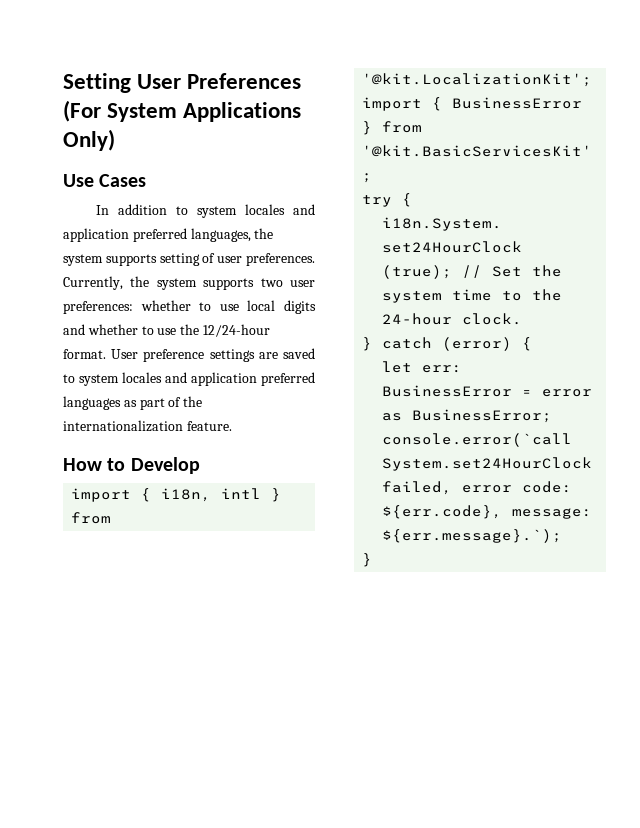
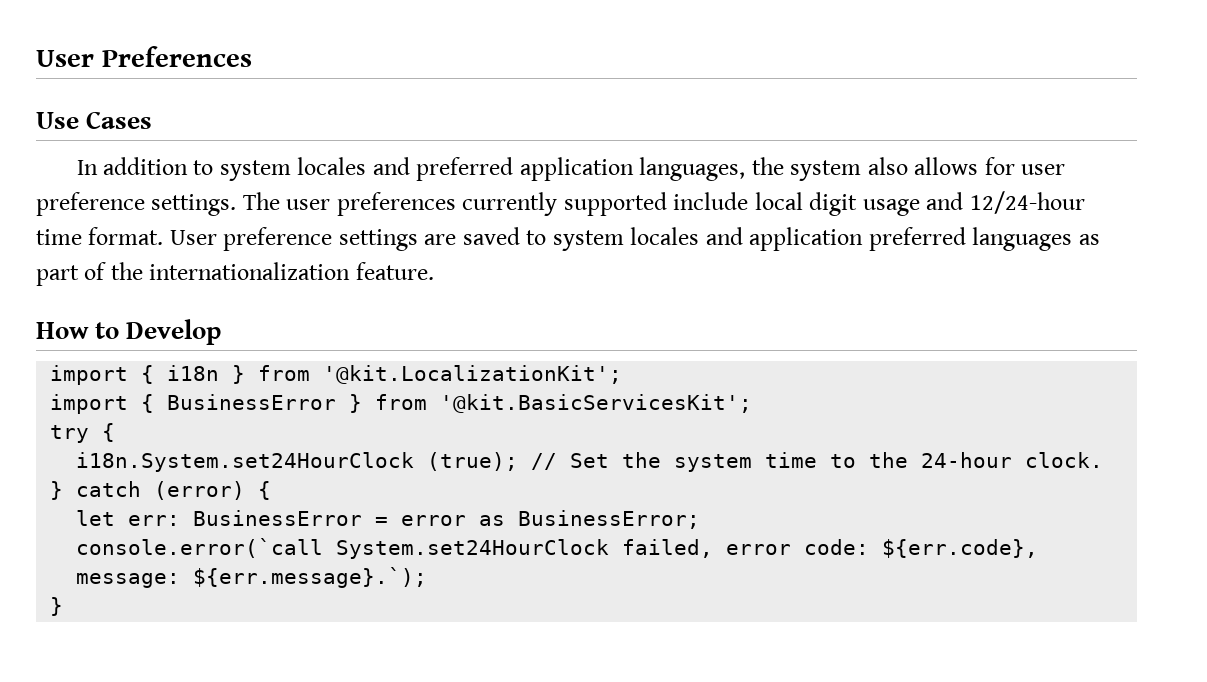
[63,73,131,93] Setting -> (36, 58) none
[63,100,302,122] [63,129,115,151] (For System Applications Only) -> (252, 56) none
[63,228,187,242] application preferred -> [416,157,634,181] preferred application
[105,253,315,266] [63,276,315,290] [63,300,316,314] [63,324,270,337] supports setting of user preferences. Currently, the system supports two user preferences: whether to use local digits and whether to use the 12/24-hour -> [867,157,1066,175] [36,191,1085,216] [36,229,82,245] also allows for user preference settings. The user preferences currently supported include local digit usage and 12/24-hour time
[161,488,262,502] i18n, intl -> [167,365,220,381] i18n

